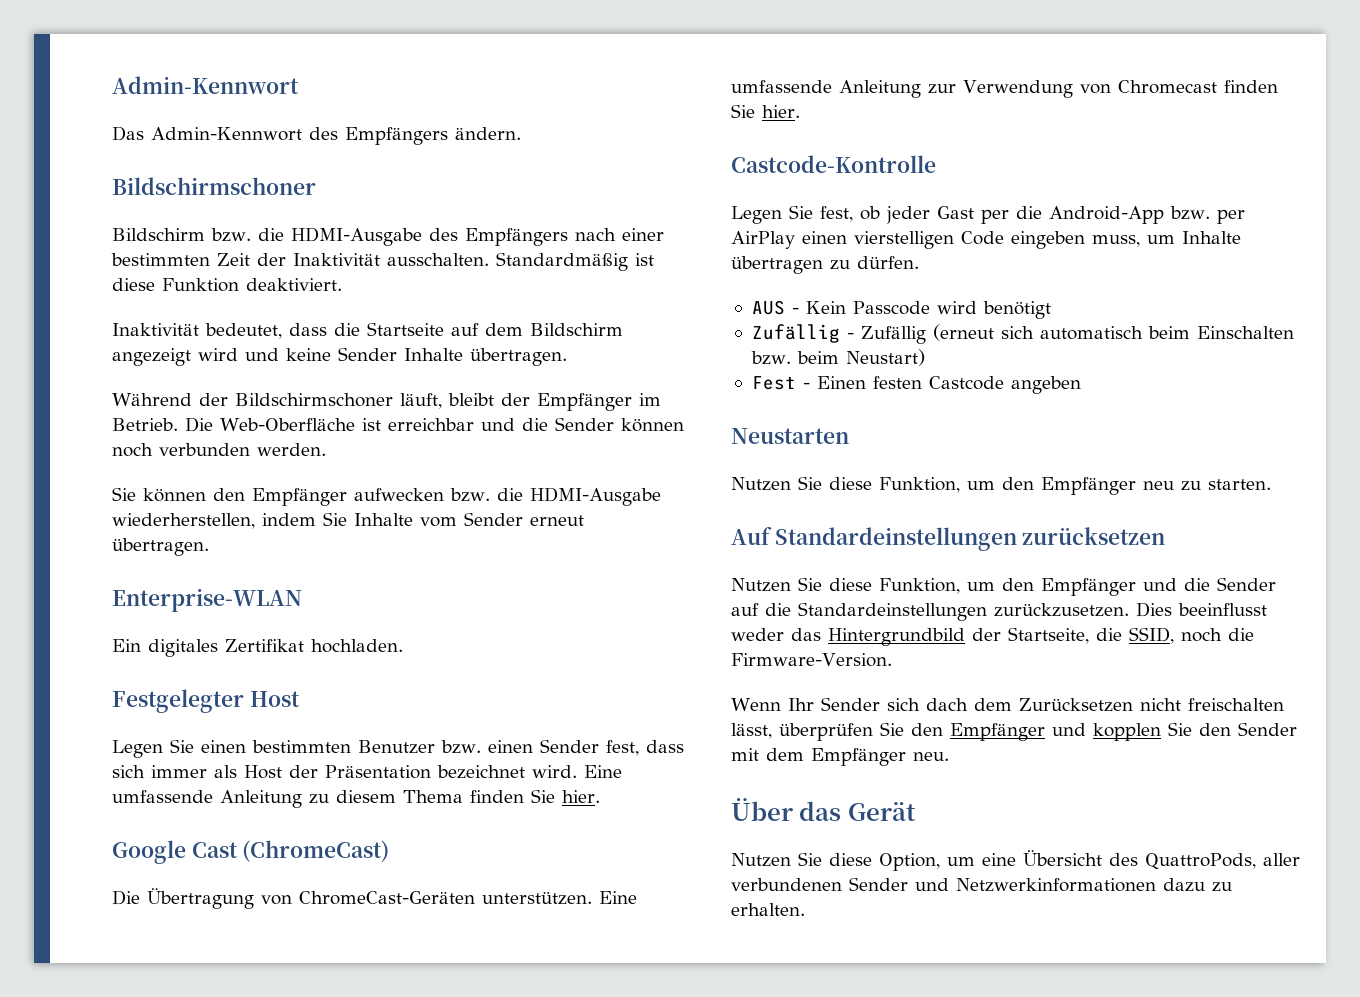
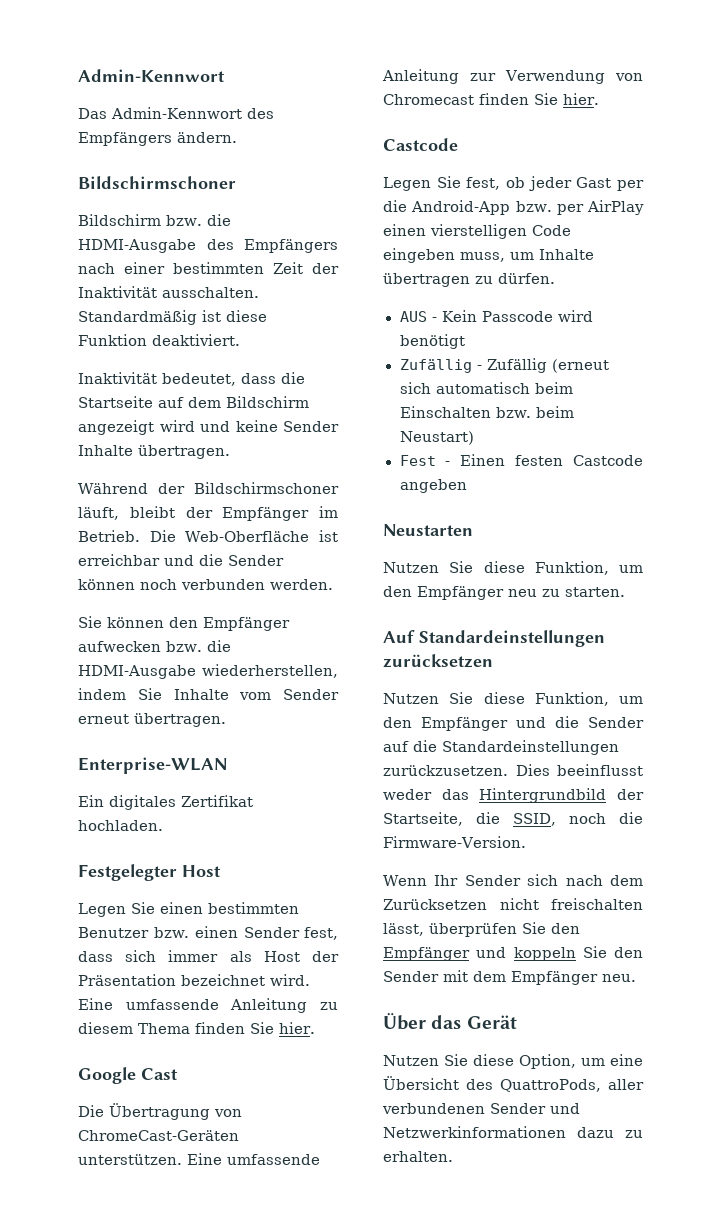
[242,840,390,862] (ChromeCast) -> (178, 1074) none
[731,155,936,173] Castcode-Kontrolle -> [383,138,458,151] Castcode
[925,698,968,711] dach -> [565,875,603,886] nach
[1093,723,1161,741] kopplen -> [513,947,576,961] koppeln

